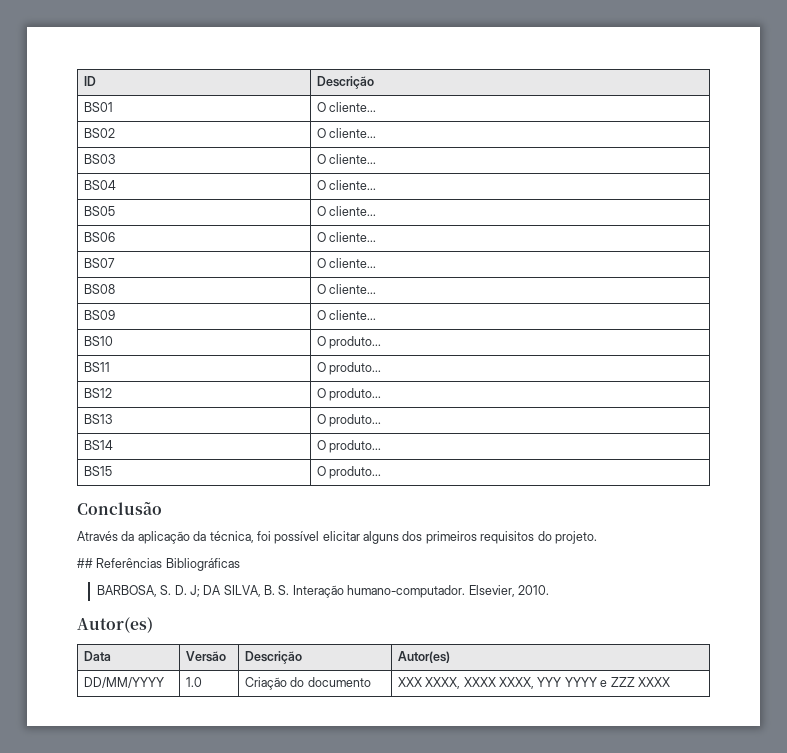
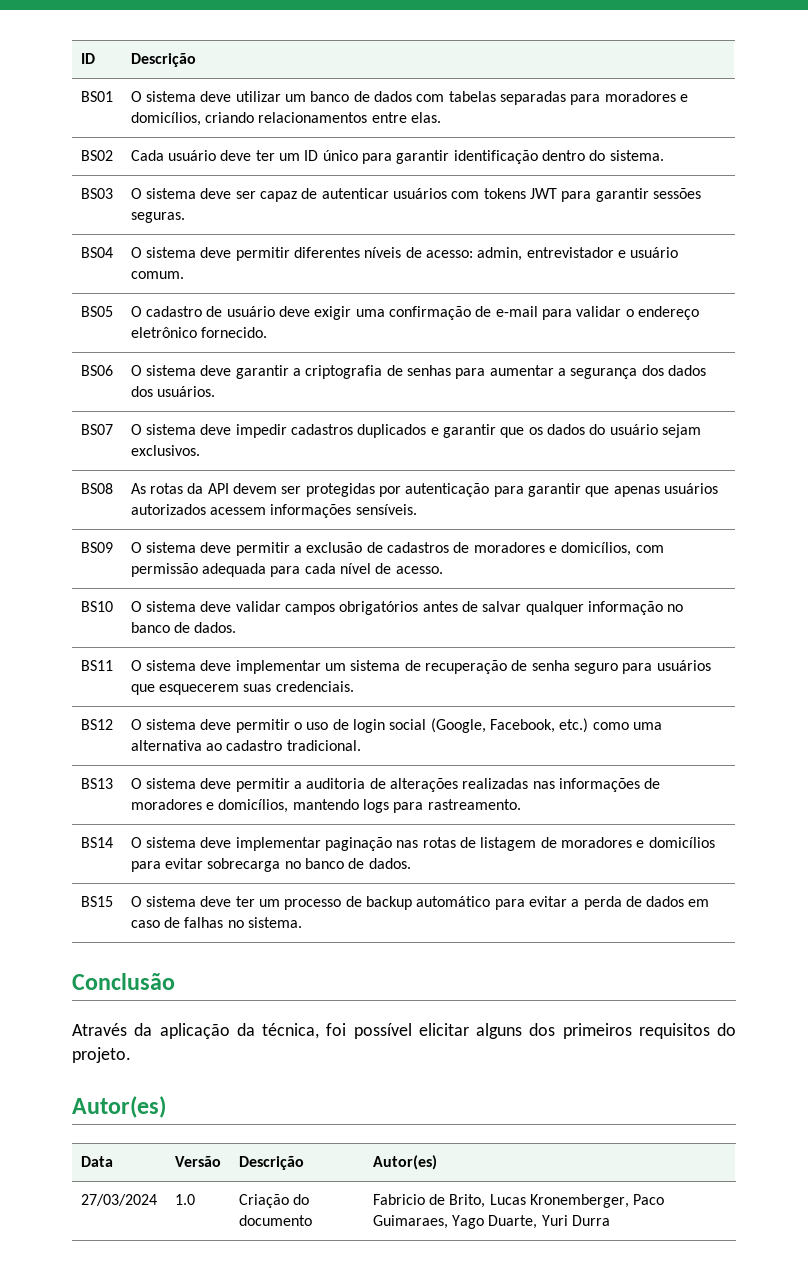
[329,102,377,112] [83,128,115,138] [316,128,377,138] [83,154,115,164] [316,154,377,164] [83,180,116,190] [316,180,377,190] [83,206,115,216] [316,206,377,216] [83,232,115,242] [316,232,377,242] [83,258,115,268] [316,258,377,268] [83,284,115,294] [316,284,377,294] [83,310,115,320] [316,310,377,320] [83,336,113,346] [316,336,382,349] [83,362,110,372] [316,362,382,375] [83,388,112,398] [316,388,382,401] [83,414,112,424] [316,414,382,427] [83,440,113,450] [316,440,382,453] [83,466,112,476] [316,466,382,479] cliente... // BS02 | O cliente... // BS03 | O cliente... // BS04 | O cliente... // BS05 | O cliente... // BS06 | O cliente... // BS07 | O cliente... // BS08 | O cliente... // BS09 | O cliente... // BS10 | O produto... // BS11 | O produto... // BS12 | O produto... // BS13 | O produto... // BS14 | O produto... // BS15 | O produto... -> [145,91,688,105] [130,112,441,126] [80,150,113,161] [130,150,664,164] [80,188,113,199] [130,188,701,202] [130,212,185,223] [80,247,113,258] [130,247,679,261] [130,271,184,279] [80,306,113,317] [130,306,699,320] [130,327,267,338] [80,365,113,376] [130,365,706,379] [130,386,215,397] [80,424,113,435] [130,424,701,438] [130,445,200,456] [80,483,113,494] [130,483,718,497] [130,504,417,518] [80,542,113,553] [130,542,664,556] [130,563,443,577] [80,601,113,612] [130,601,684,615] [130,622,237,633] [80,660,113,671] [130,660,711,674] [130,681,354,695] [80,719,113,730] [130,718,662,733] [130,740,361,751] [80,778,113,789] [130,778,661,792] [130,799,521,813] [80,837,113,848] [130,837,715,851] [130,858,411,872] [80,896,113,907] [130,896,710,910] [130,917,302,928] sistema deve utilizar um banco de dados com tabelas separadas para moradores e domicílios, criando relacionamentos entre elas. // BS02 | Cada usuário deve ter um ID único para garantir identificação dentro do sistema. // BS03 | O sistema deve ser capaz de autenticar usuários com tokens JWT para garantir sessões seguras. // BS04 | O sistema deve permitir diferentes níveis de acesso: admin, entrevistador e usuário comum. // BS05 | O cadastro de usuário deve exigir uma confirmação de e-mail para validar o endereço eletrônico fornecido. // BS06 | O sistema deve garantir a criptografia de senhas para aumentar a segurança dos dados dos usuários. // BS07 | O sistema deve impedir cadastros duplicados e garantir que os dados do usuário sejam exclusivos. // BS08 | As rotas da API devem ser protegidas por autenticação para garantir que apenas usuários autorizados acessem informações sensíveis. // BS09 | O sistema deve permitir a exclusão de cadastros de moradores e domicílios, com permissão adequada para cada nível de acesso. // BS10 | O sistema deve validar campos obrigatórios antes de salvar qualquer informação no banco de dados. // BS11 | O sistema deve implementar um sistema de recuperação de senha seguro para usuários que esquecerem suas credenciais. // BS12 | O sistema deve permitir o uso de login social (Google, Facebook, etc.) como uma alternativa ao cadastro tradicional. // BS13 | O sistema deve permitir a auditoria de alterações realizadas nas informações de moradores e domicílios, mantendo logs para rastreamento. // BS14 | O sistema deve implementar paginação nas rotas de listagem de moradores e domicílios para evitar sobrecarga no banco de dados. // BS15 | O sistema deve ter um processo de backup automático para evitar a perda de dados em caso de falhas no sistema.
[77,558,240,571] [96,585,549,598] // ## Referências Bibliográficas // BARBOSA, S. D. J; DA SILVA, B. S. Interação humano-computador. Elsevier, 2010. -> (131, 1055) none
[83,677,164,688] DD/MM/YYYY -> [80,1194,157,1206] 27/03/2024
[397,677,670,689] XXX XXXX, XXXX XXXX, YYY YYYY e ZZZ XXXX -> [372,1194,665,1208] [372,1215,610,1229] Fabricio de Brito, Lucas Kronemberger, Paco Guimaraes, Yago Duarte, Yuri Durra

